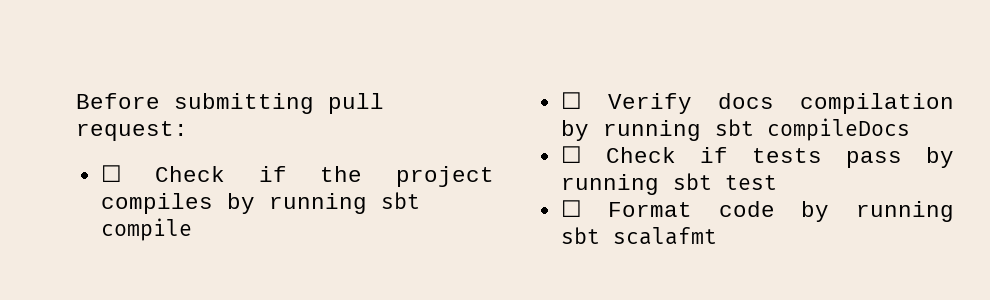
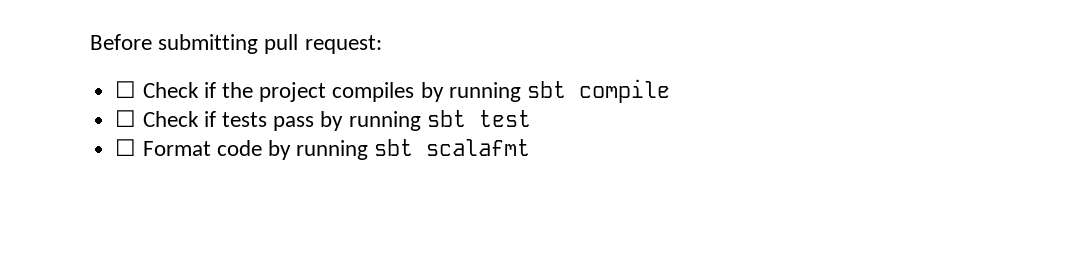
[560,92,954,114] [560,118,910,141] // ☐ Verify docs compilation by running sbt compileDocs -> (670, 91) none

